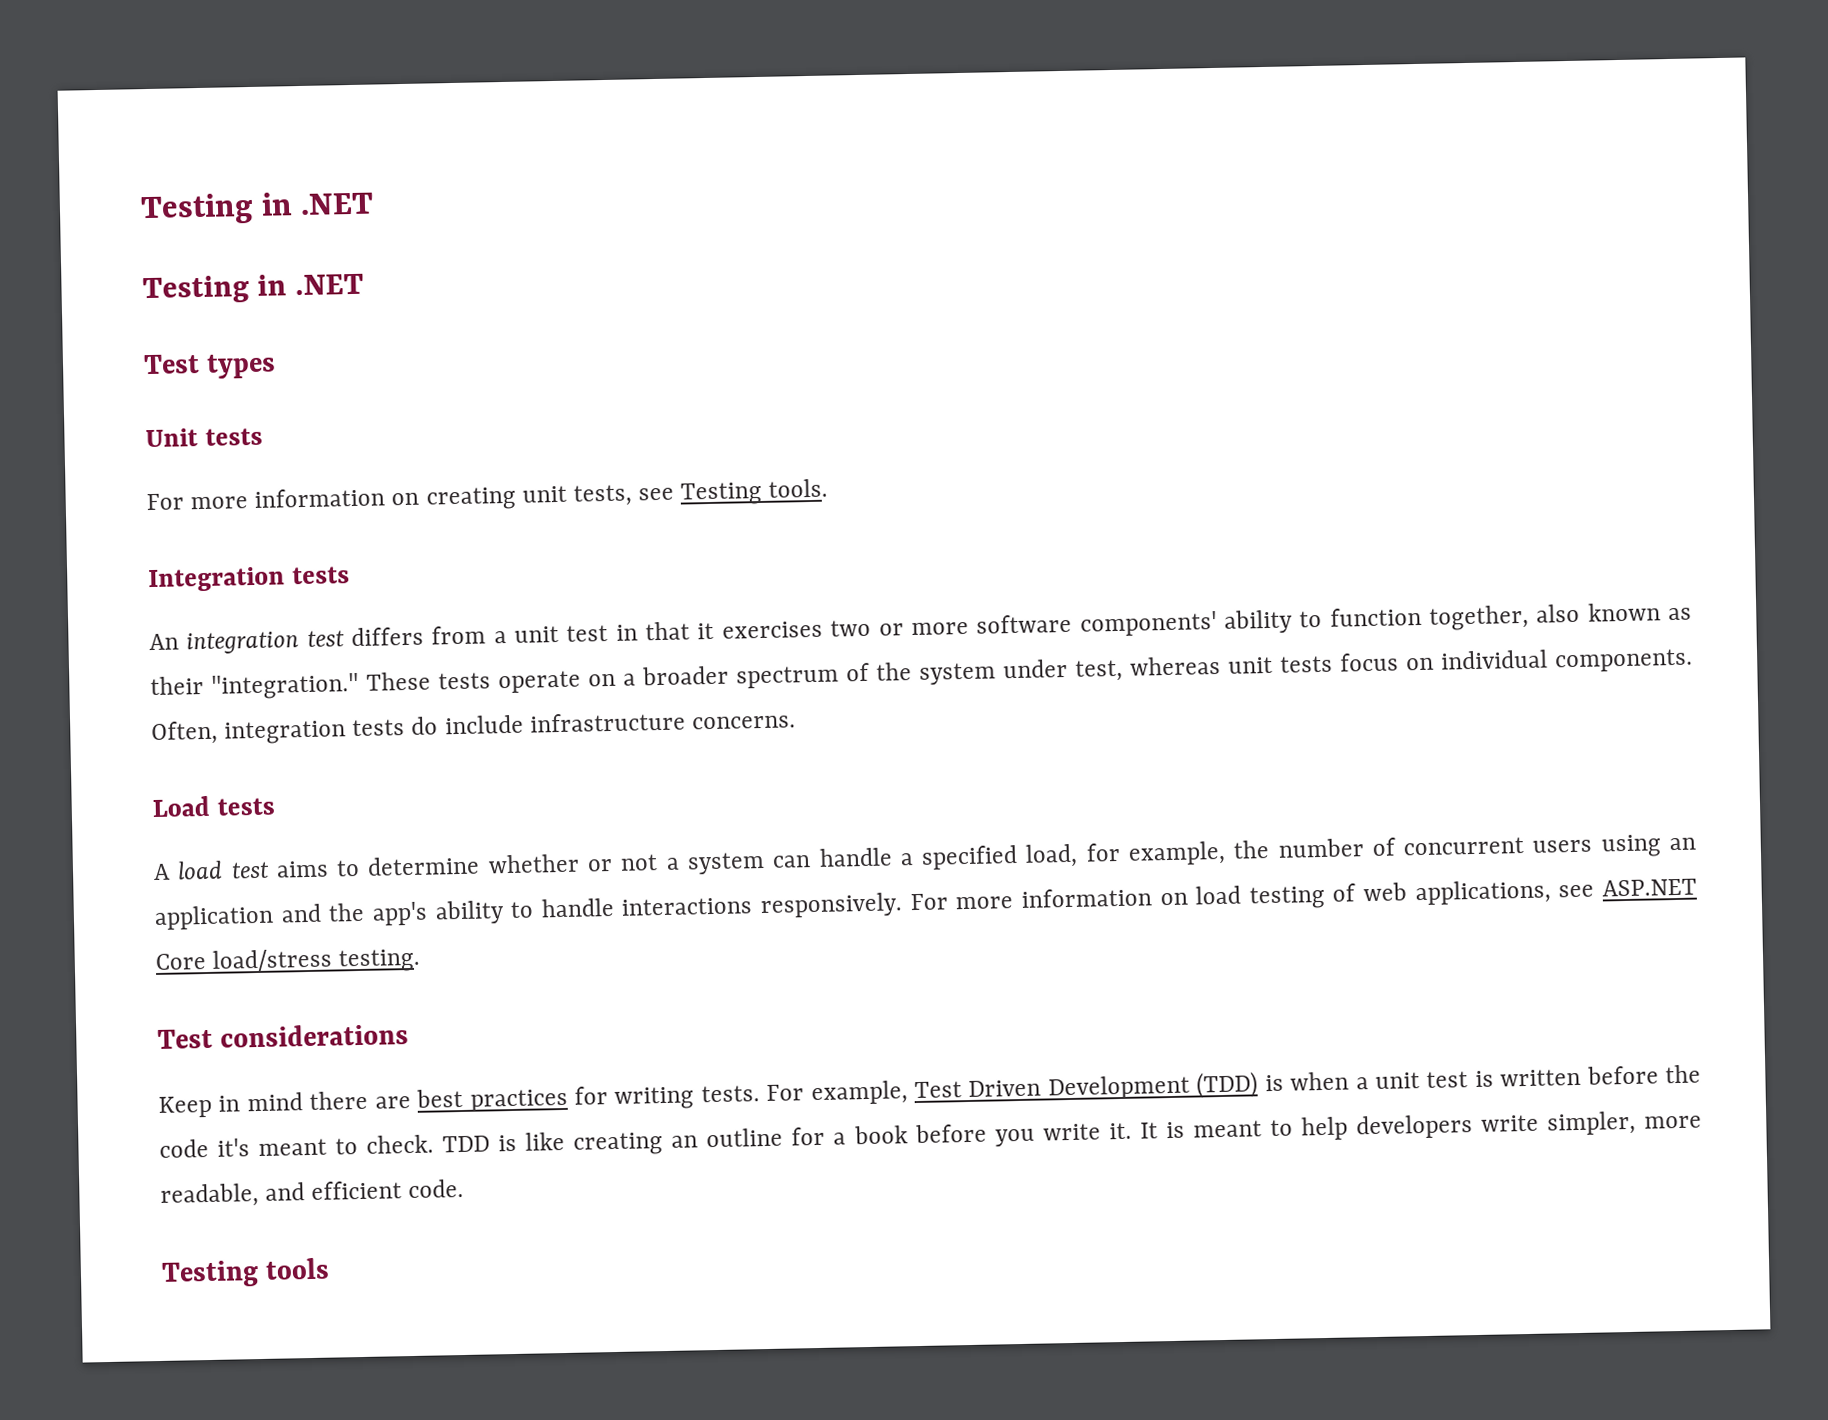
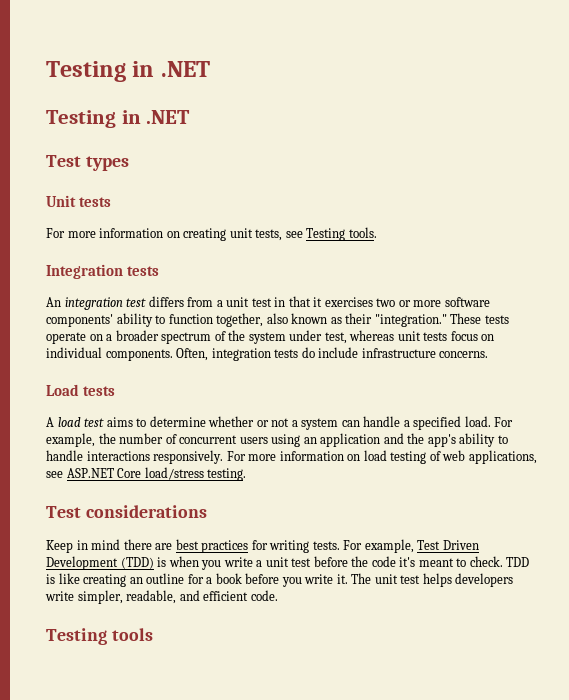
[1025,842,1121,868] load, for -> [464,416,514,427] load. For
[1355,1068,1582,1090] a unit test is written -> [201,557,312,570] you write a unit test
[1139,1116,1348,1141] It is meant to help -> [351,573,452,587] The unit test helps
[1643,1115,1702,1129] more -> (123, 597) none

